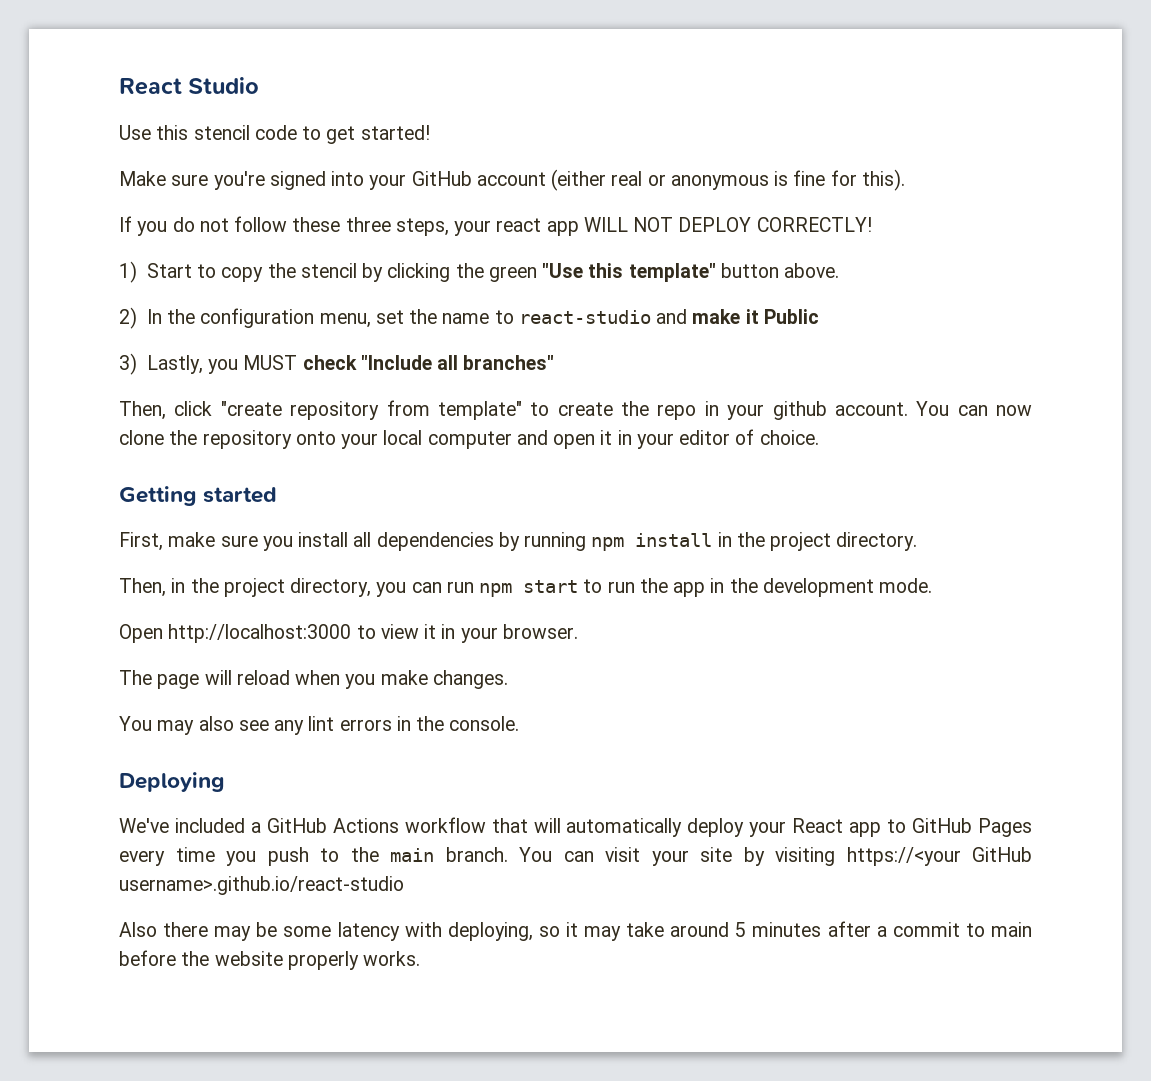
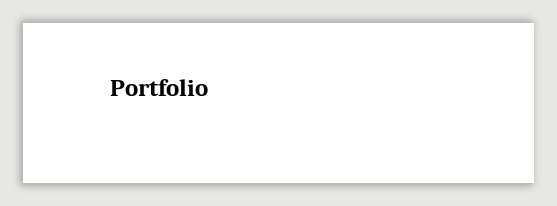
[119,77,260,95] [119,125,430,144] [119,169,905,191] [119,216,872,236] [119,261,840,283] [119,307,819,329] [119,353,555,375] [119,400,1032,420] [119,429,819,449] [119,486,278,506] [119,532,918,551] [119,578,933,597] [119,624,578,643] [119,670,508,689] [119,716,520,735] [119,772,225,792] [119,817,1032,837] [119,847,1032,866] [119,876,404,895] [119,921,1032,941] [119,950,421,970] React Studio // Use this stencil code to get started! // Make sure you're signed into your GitHub account (either real or anonymous is fine for this). // If you do not follow these three steps, your react app WILL NOT DEPLOY CORRECTLY! // 1) Start to copy the stencil by clicking the green "Use this template" button above. // 2) In the configuration menu, set the name to react-studio and make it Public // 3) Lastly, you MUST check "Include all branches" // Then, click "create repository from template" to create the repo in your github account. You can now clone the repository onto your local computer and open it in your editor of choice. // Getting started // First, make sure you install all dependencies by running npm install in the project directory. // Then, in the project directory, you can run npm start to run the app in the development mode. // Open http://localhost:3000 to view it in your browser. // The page will reload when you make changes. // You may also see any lint errors in the console. // Deploying // We've included a GitHub Actions workflow that will automatically deploy your React app to GitHub Pages every time you push to the main branch. You can visit your site by visiting https://<your GitHub username>.github.io/react-studio // Also there may be some latency with deploying, so it may take around 5 minutes after a commit to main before the website properly works. -> [110,79,208,96] Portfolio

